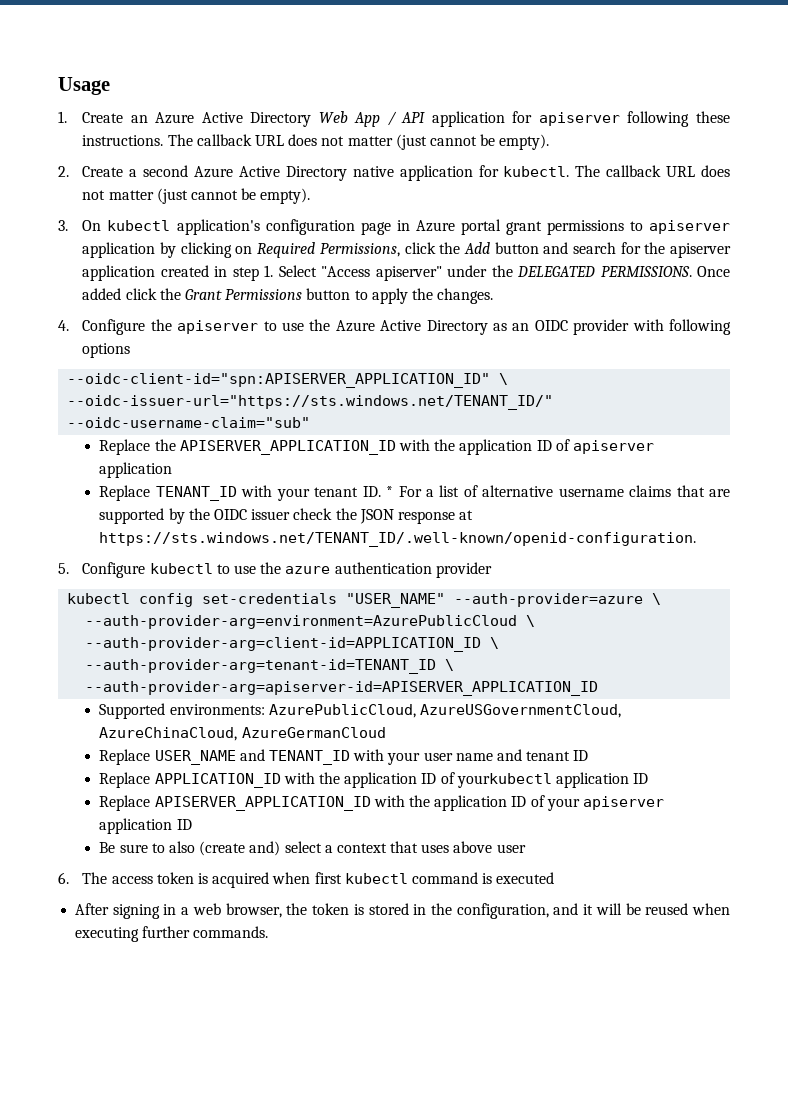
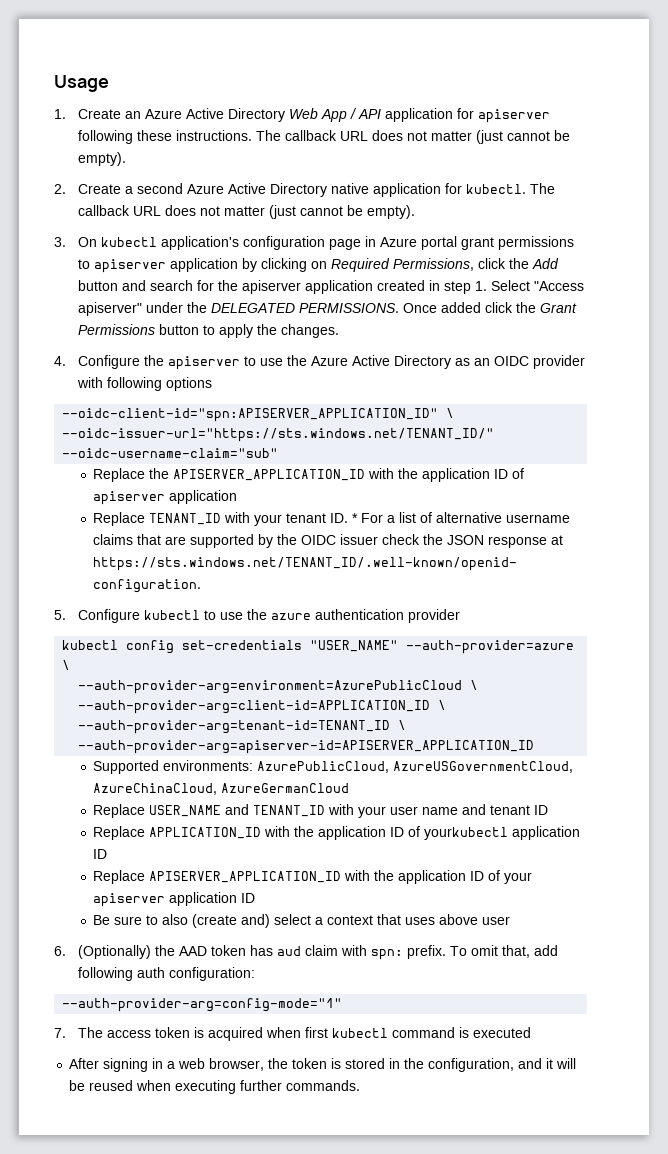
(69, 878) none -> [77,945,558,960] [77,967,255,981] [62,998,343,1012] [54,1028,66,1038] (Optionally) the AAD token has aud claim with spn: prefix. To omit that, add following auth configuration: // --auth-provider-arg=config-mode="1" // 7.

